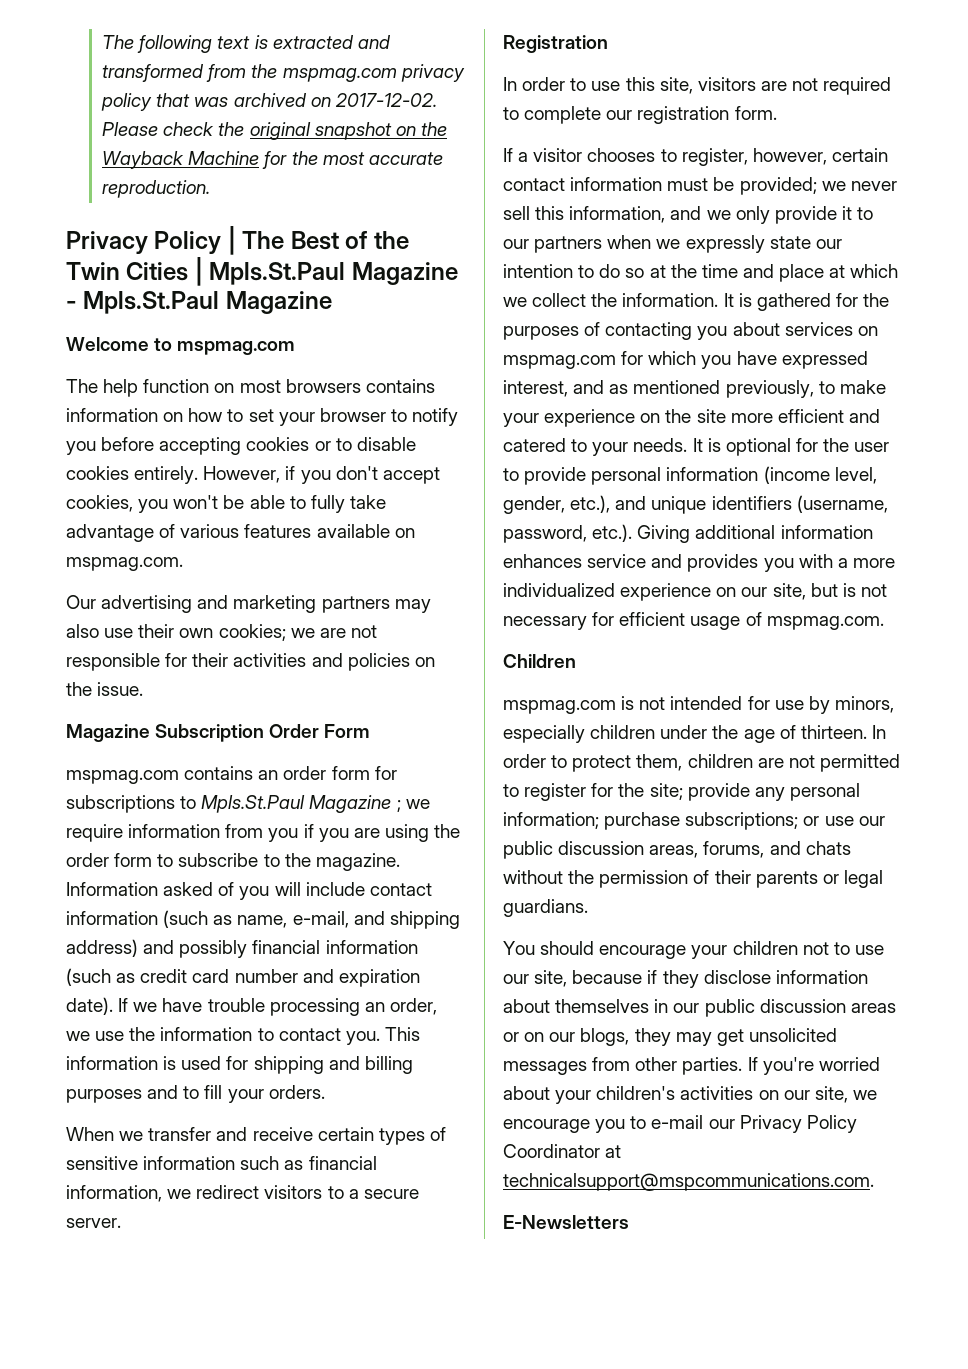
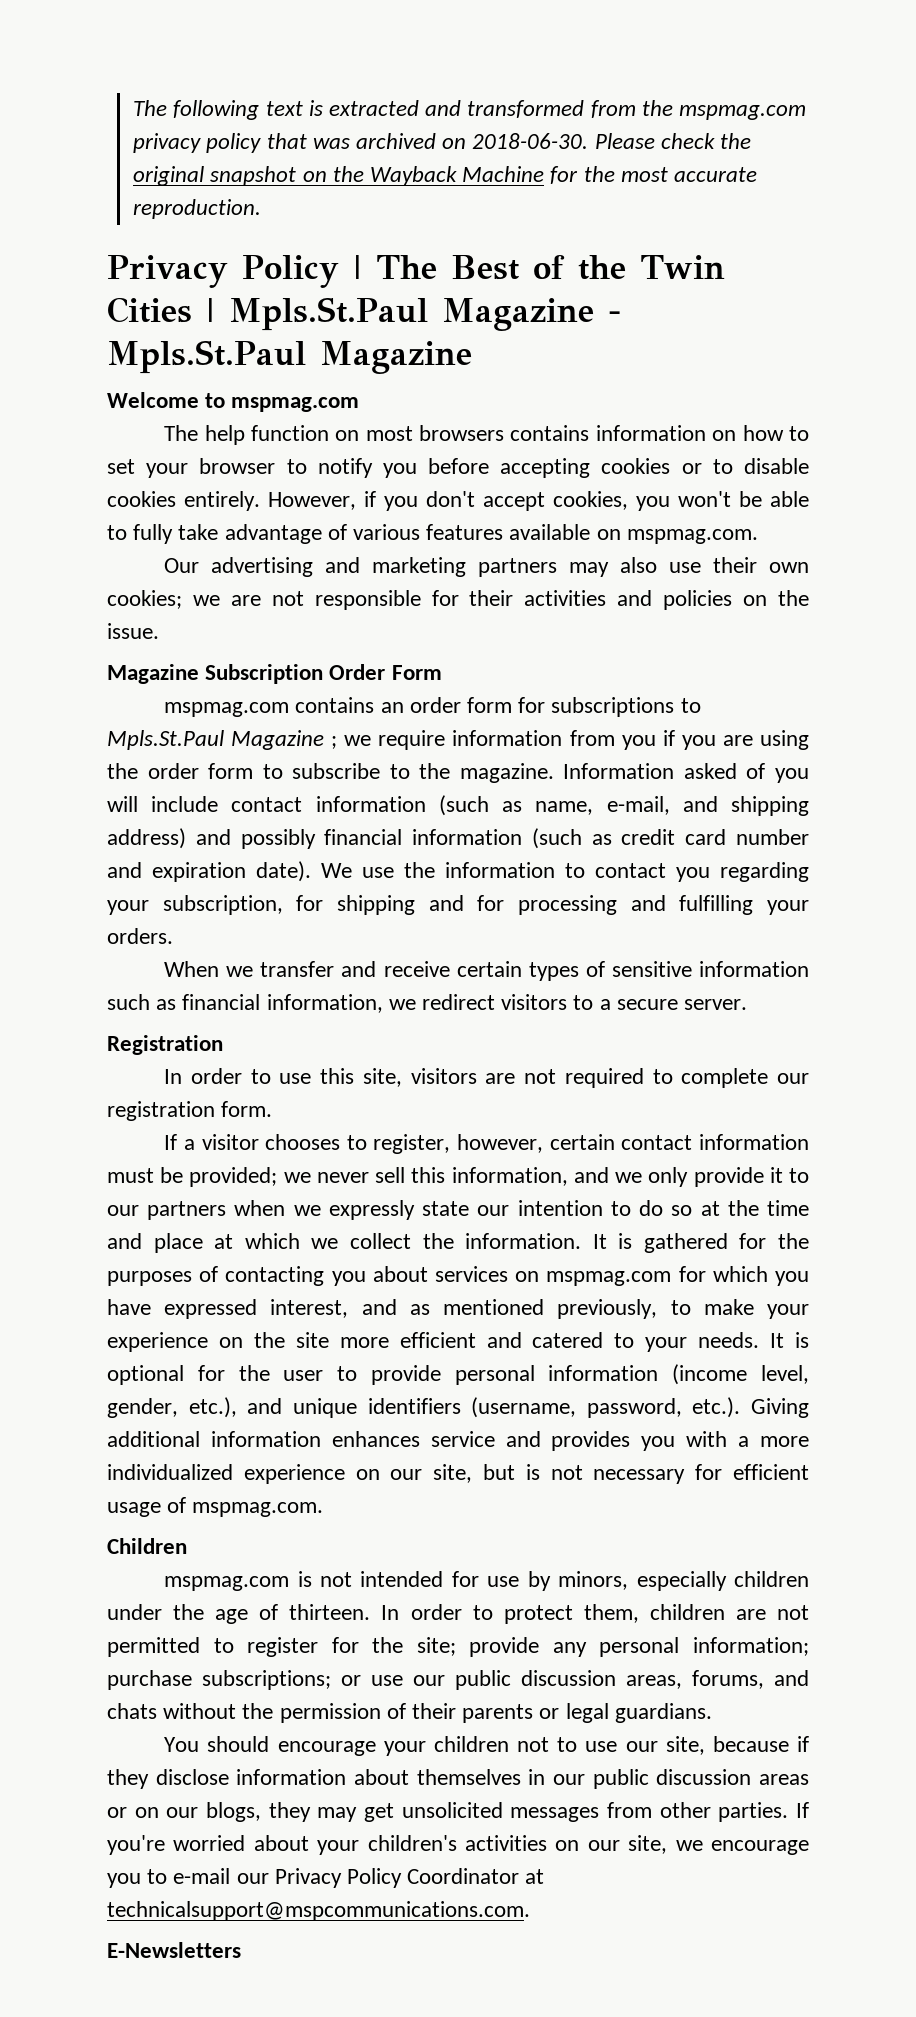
[334,93,437,107] 2017-12-02. -> [472,133,589,149] 2018-06-30.
[118,998,437,1016] [66,1031,90,1041] If we have trouble processing an order, we -> [321,863,352,878] We
[345,1027,420,1045] [66,1056,413,1074] [66,1085,223,1103] you. This information is used for shipping and billing purposes and to fill -> [676,862,809,882] [107,895,754,915] you regarding your subscription, for shipping and for processing and fulfilling

